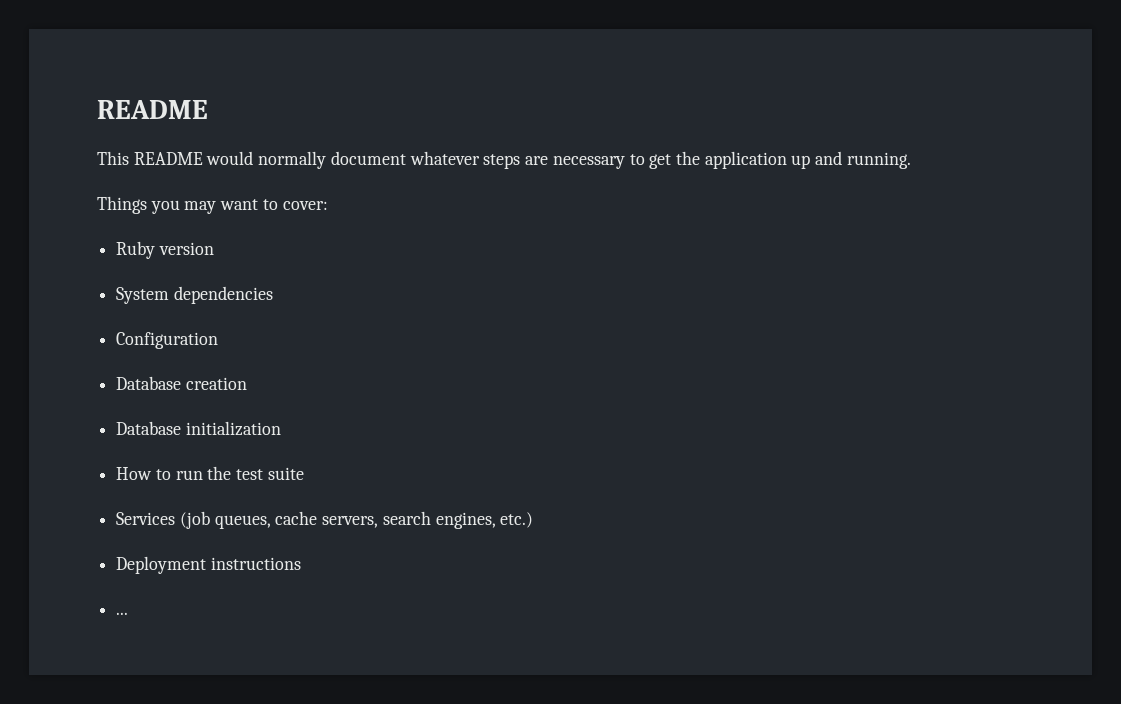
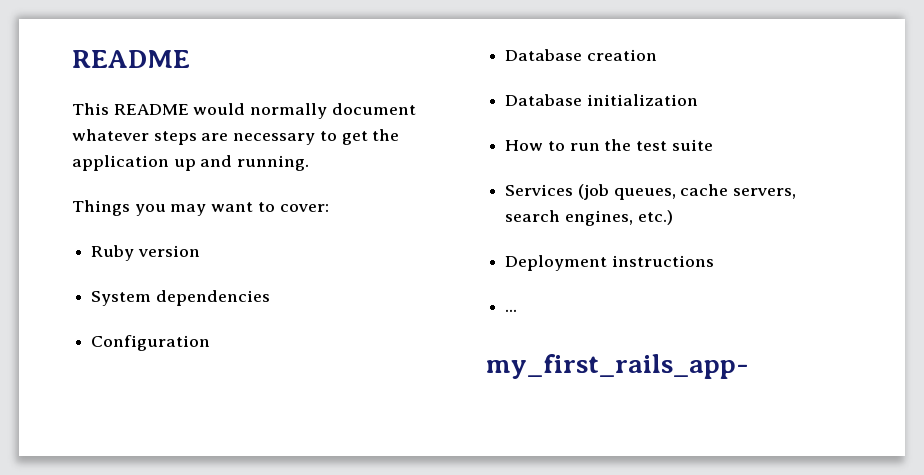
(129, 613) none -> [486,354,749,379] // my_first_rails_app-

